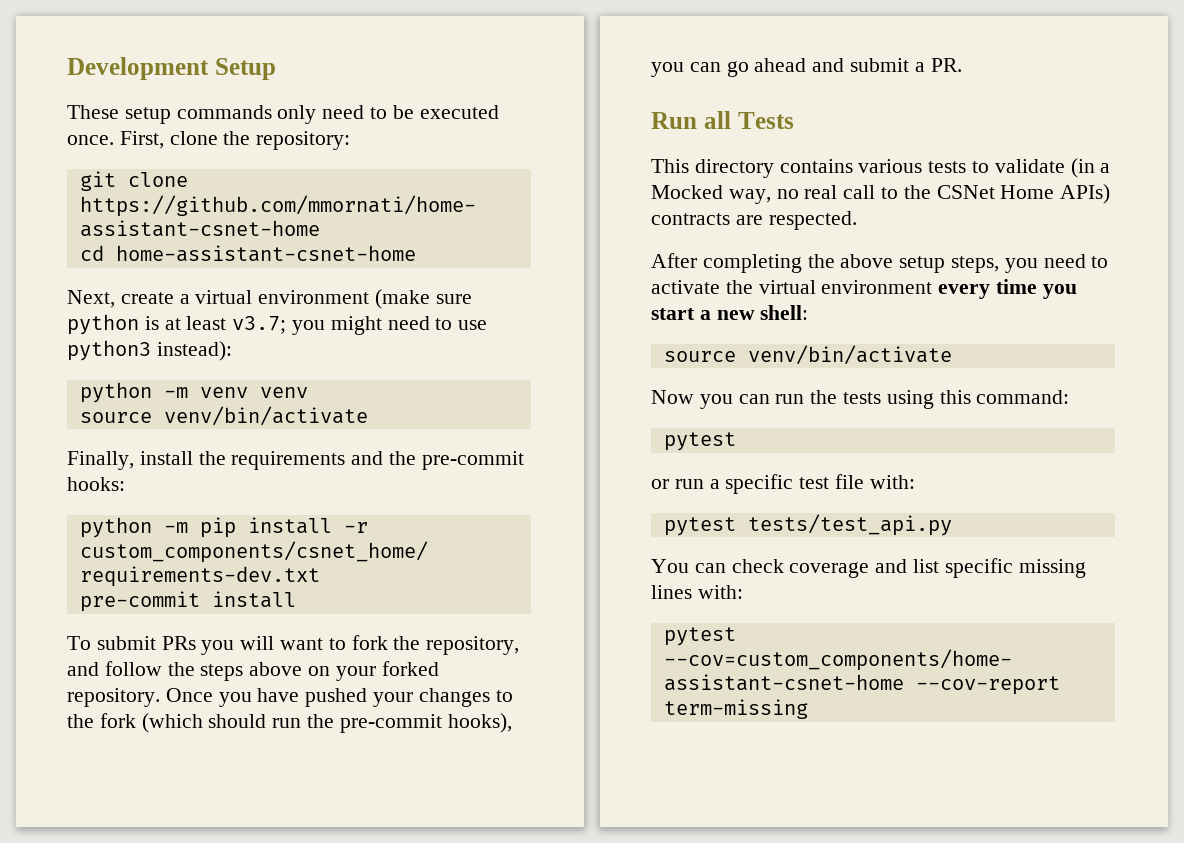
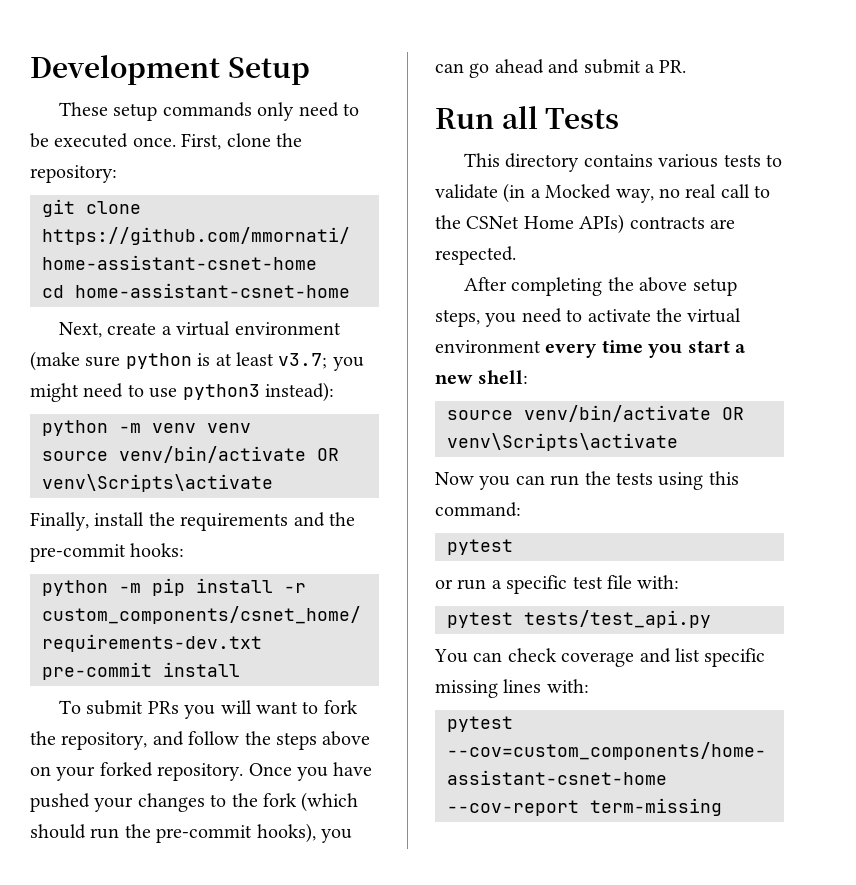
(368, 416) none -> [317,448,339,461] [42,474,273,492] OR venv\Scripts\activate
(952, 355) none -> [722,407,744,420] [447,433,678,451] OR venv\Scripts\activate

